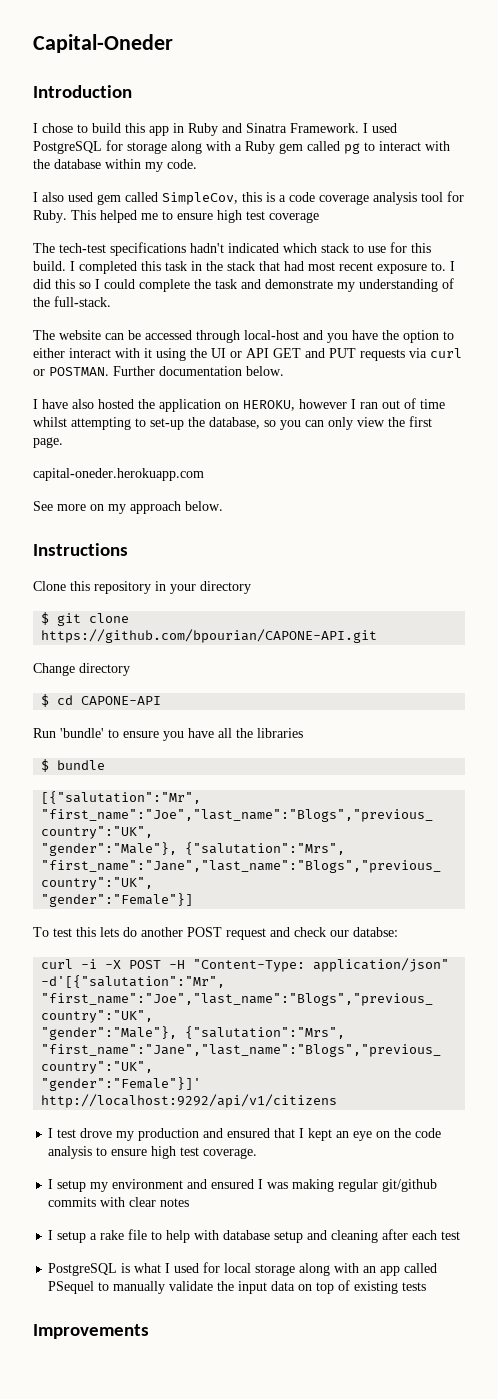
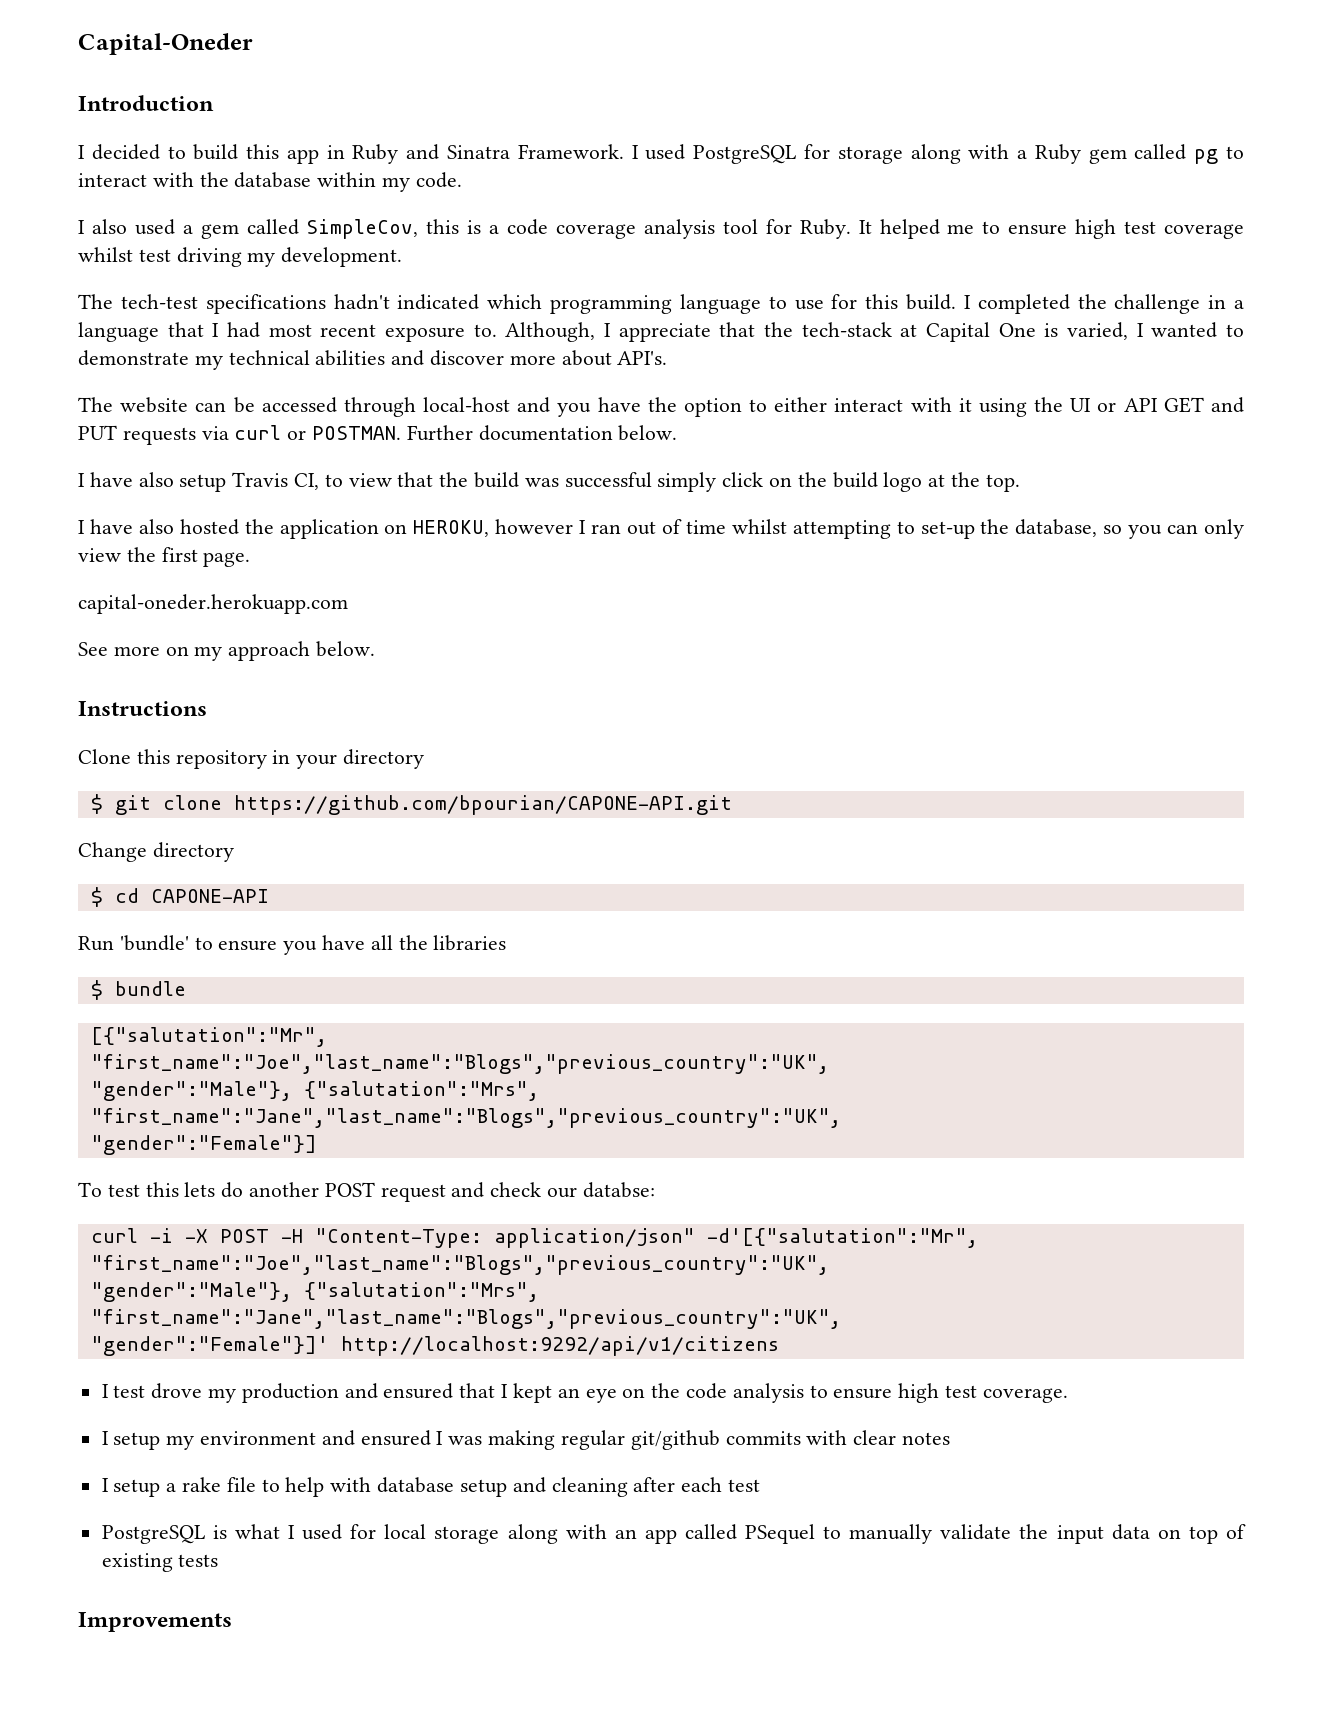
[42,123,73,133] chose -> [91,144,160,160] decided
(93, 197) none -> [182,225,193,234] a
[71,210,96,220] This -> [858,220,872,234] It
(319, 217) none -> [78,247,403,267] whilst test driving my development.
[321,243,349,253] stack -> [550,294,761,314] programming language
[141,261,280,271] this task in the stack that -> [1077,294,1245,314] [78,322,220,342] the challenge in a language that I
[450,261,455,271] [33,278,454,292] [33,296,111,307] I did this so I could complete the task and demonstrate my understanding of the full-stack. -> [505,322,1244,342] [78,350,668,370] Although, I appreciate that the tech-stack at Capital One is varied, I wanted to demonstrate my technical abilities and discover more about API's.
(284, 371) none -> [78,472,1020,492] // I have also setup Travis CI, to view that the build was successful simply click on the build logo at the top.

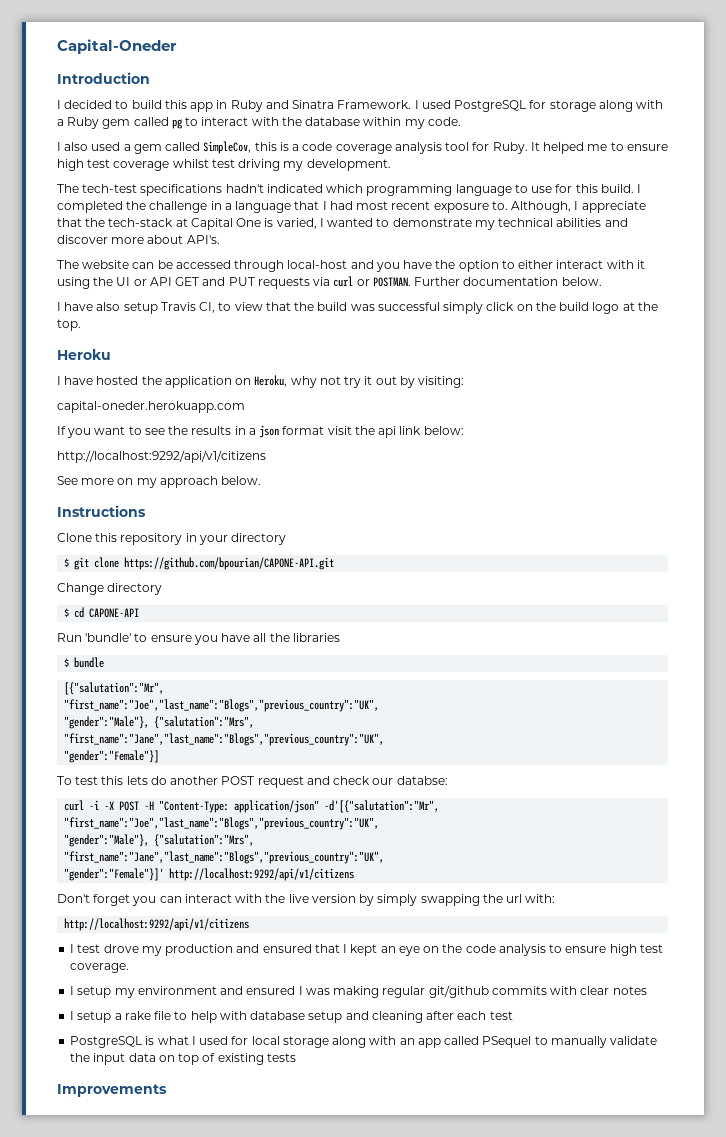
[78,519,174,534] // I have also -> [57,349,111,360] [57,376,94,385] // Heroku // I have
[413,519,1244,539] [78,547,251,567] [78,594,348,614] HEROKU, however I ran out of time whilst attempting to set-up the database, so you can only view the first page. // capital-oneder.herokuapp.com -> [254,375,465,388] [57,401,245,413] [57,425,464,438] [57,450,266,463] Heroku, why not try it out by visiting: // capital-oneder.herokuapp.com // If you want to see the results in a json format visit the api link below: // http://localhost:9292/api/v1/citizens
(779, 1346) none -> [57,894,556,906] [64,918,250,931] // Don't forget you can interact with the live version by simply swapping the url with: // http://localhost:9292/api/v1/citizens

